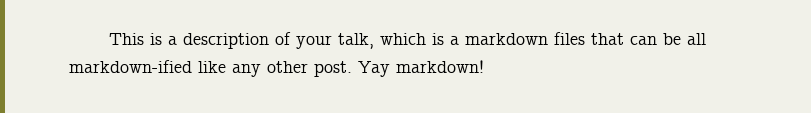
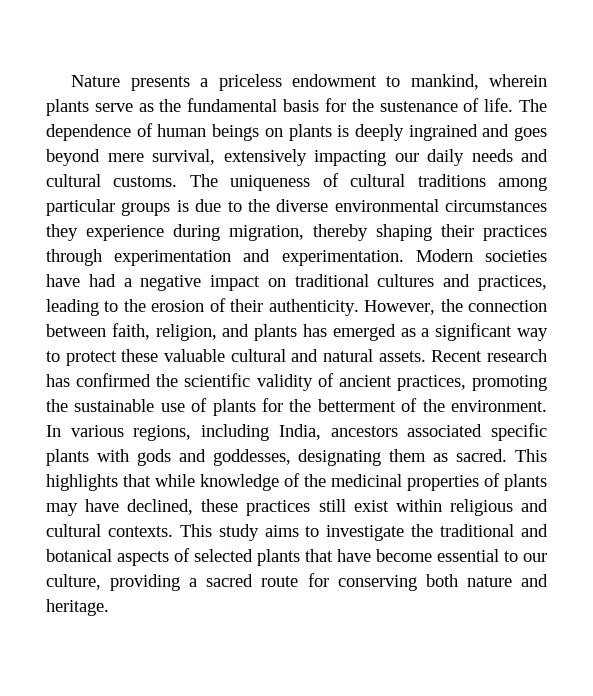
[109,32,707,49] [69,60,484,77] This is a description of your talk, which is a markdown files that can be all markdown-ified like any other post. Yay markdown! -> [71,74,547,91] [46,98,547,116] [46,123,547,141] [46,149,548,166] [46,173,547,191] [46,199,547,216] [46,224,547,241] [46,249,547,266] [46,274,547,291] [46,298,547,316] [46,323,548,341] [46,349,547,366] [46,373,547,391] [46,398,547,416] [46,423,547,441] [46,449,548,466] [46,473,547,491] [46,499,548,516] [46,524,549,541] [46,548,547,566] [46,573,548,591] [46,599,109,616] Nature presents a priceless endowment to mankind, wherein plants serve as the fundamental basis for the sustenance of life. The dependence of human beings on plants is deeply ingrained and goes beyond mere survival, extensively impacting our daily needs and cultural customs. The uniqueness of cultural traditions among particular groups is due to the diverse environmental circumstances they experience during migration, thereby shaping their practices through experimentation and experimentation. Modern societies have had a negative impact on traditional cultures and practices, leading to the erosion of their authenticity. However, the connection between faith, religion, and plants has emerged as a significant way to protect these valuable cultural and natural assets. Recent research has confirmed the scientific validity of ancient practices, promoting the sustainable use of plants for the betterment of the environment. In various regions, including India, ancestors associated specific plants with gods and goddesses, designating them as sacred. This highlights that while knowledge of the medicinal properties of plants may have declined, these practices still exist within religious and cultural contexts. This study aims to investigate the traditional and botanical aspects of selected plants that have become essential to our culture, providing a sacred route for conserving both nature and heritage.

